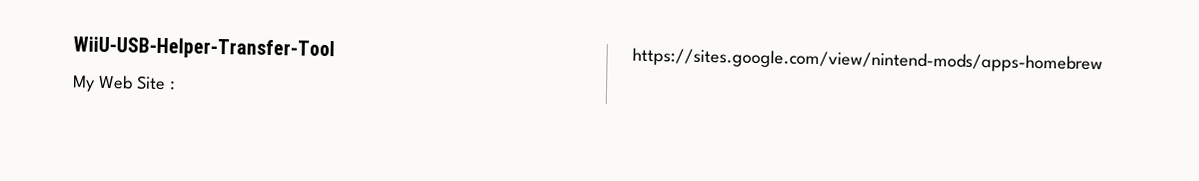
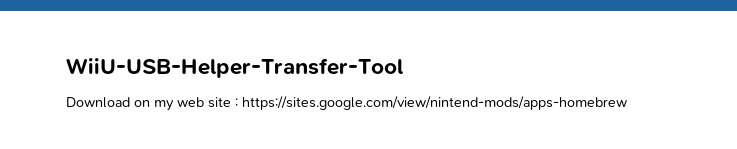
[72,74,166,92] My Web Site -> [66,97,231,111] Download on my web site

